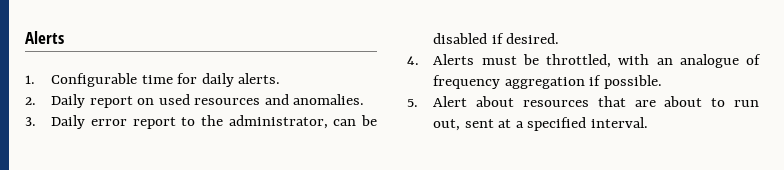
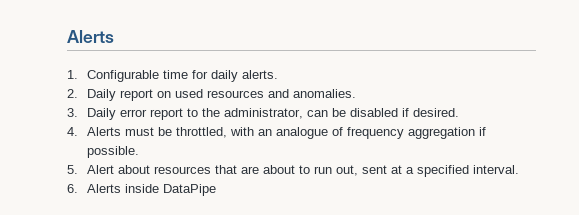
(648, 122) none -> [67,184,216,196] // 6. Alerts inside DataPipe

